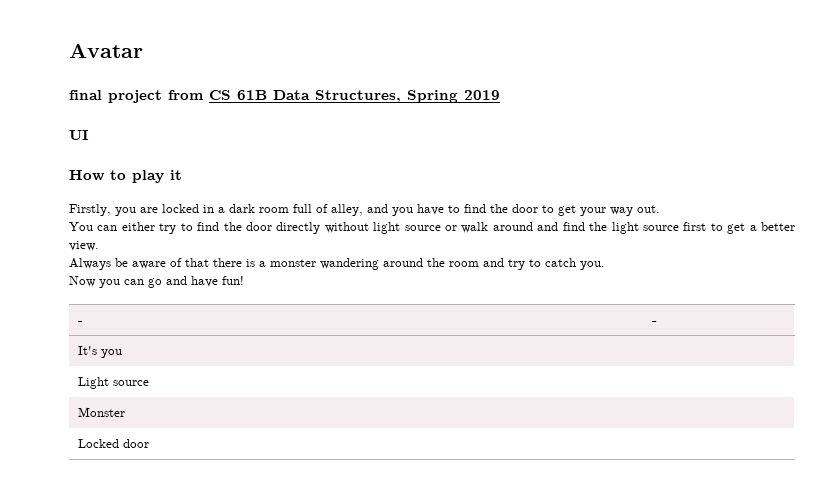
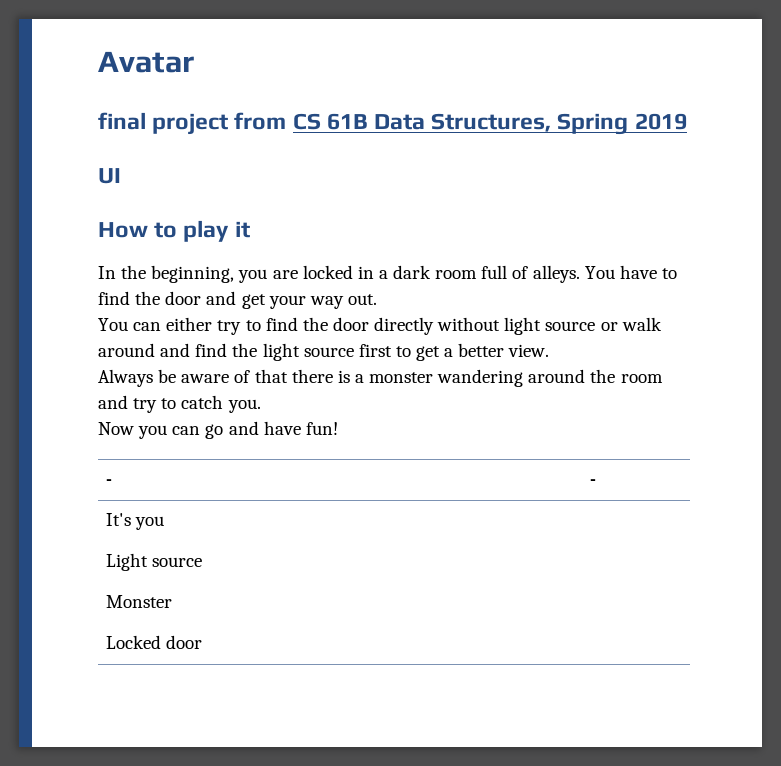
[69,204,111,216] Firstly, -> [98,265,235,283] In the beginning,
[331,204,413,216] alley, and you -> [532,265,615,283] alleys. You
[542,205,554,213] to -> [206,291,237,305] and

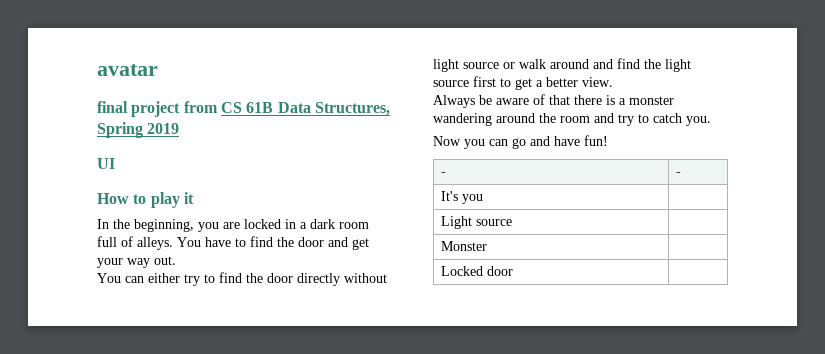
[98,51,194,73] Avatar -> [97,64,158,76] avatar

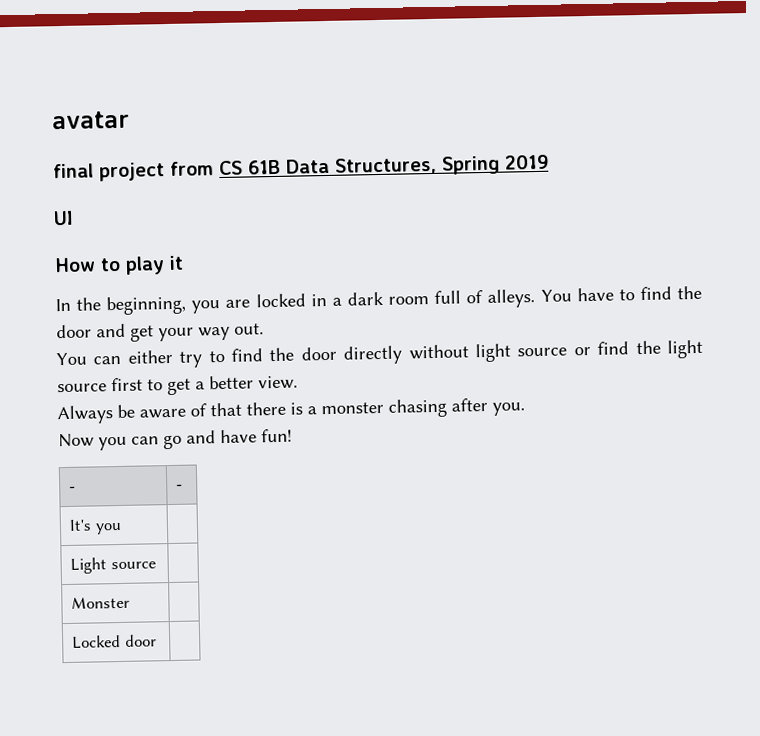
[519,59,613,69] walk around and -> (591, 351) none
[433,113,682,126] wandering around the room and try to catch -> [388,397,488,418] chasing after

